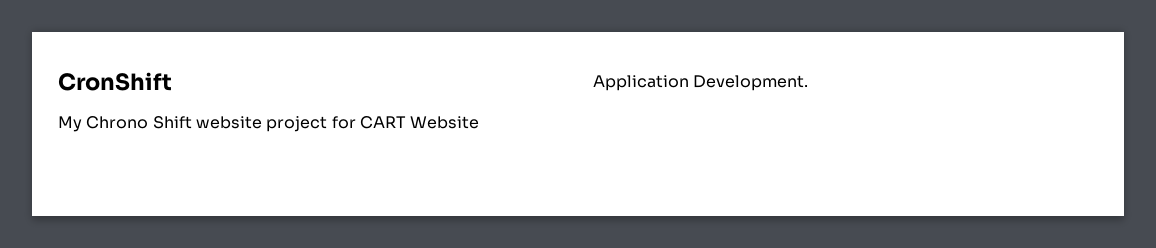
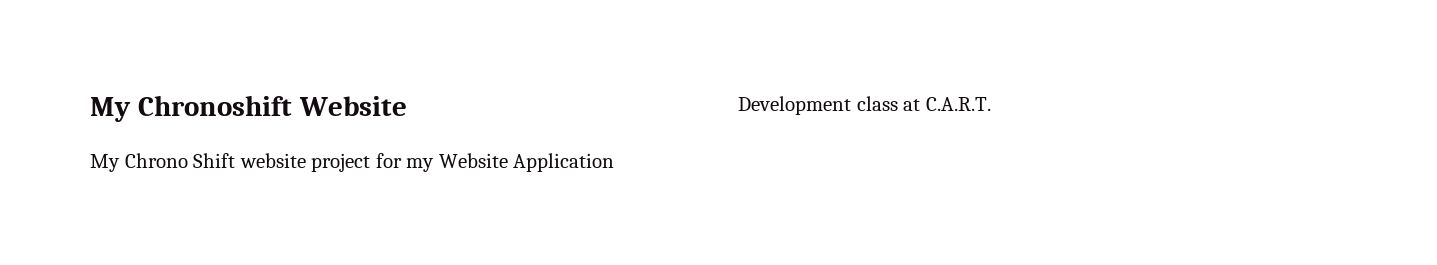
[58,72,172,91] CronShift -> [90,95,407,122] My Chronoshift Website
[359,116,406,129] CART -> [406,158,435,172] my
[693,75,809,91] Development. -> [738,96,991,115] Development class at C.A.R.T.

